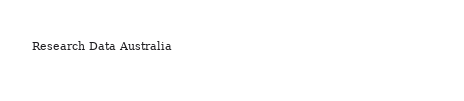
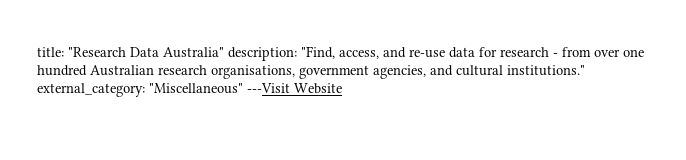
[32,41,172,50] Research Data Australia -> [37,46,644,61] [37,65,585,79] [37,83,342,97] title: "Research Data Australia" description: "Find, access, and re-use data for research - from over one hundred Australian research organisations, government agencies, and cultural institutions." external_category: "Miscellaneous" ---Visit Website

